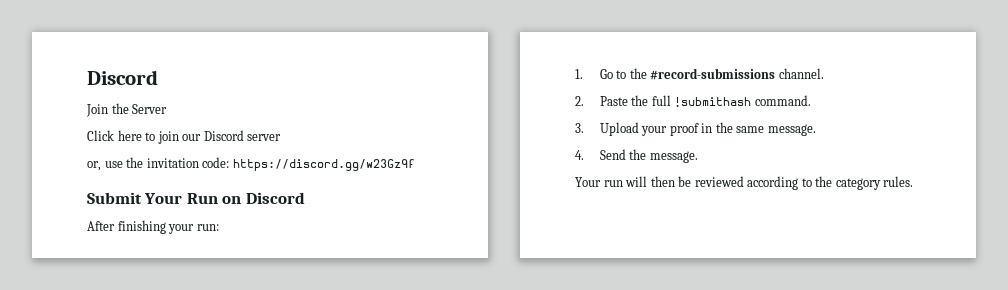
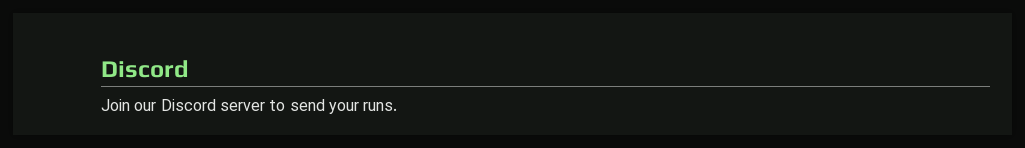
[111,103,168,114] [87,130,282,144] [87,157,415,171] [87,192,305,204] [87,220,219,234] [575,68,824,80] [575,95,811,107] [575,122,816,136] [575,149,698,163] [575,176,914,190] the Server // Click here to join our Discord server // or, use the invitation code: https://discord.gg/w23Gz9f // Submit Your Run on Discord // After finishing your run: // 1. Go to the #record-submissions channel. // 2. Paste the full !submithash command. // 3. Upload your proof in the same message. // 4. Send the message. // Your run will then be reviewed according to the category rules. -> [134,99,398,114] our Discord server to send your runs.

